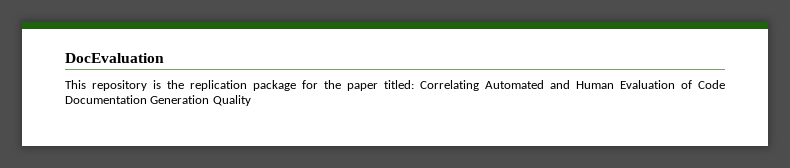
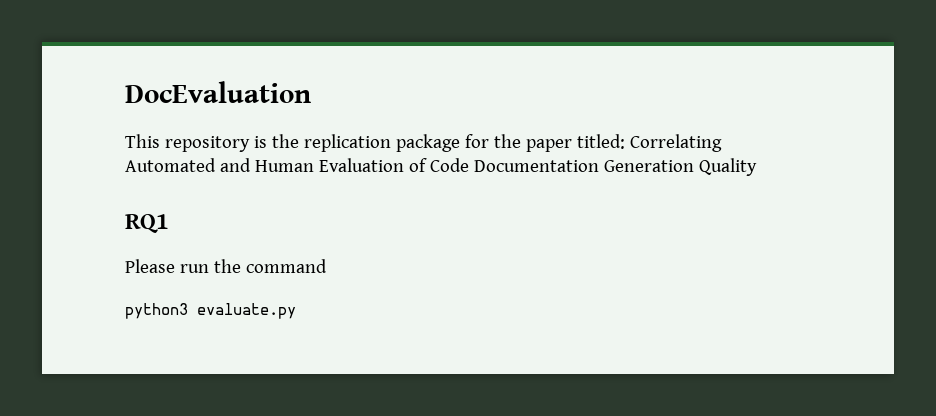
(251, 100) none -> [125,214,169,233] [125,259,327,273] [125,303,296,319] // RQ1 // Please run the command // python3 evaluate.py

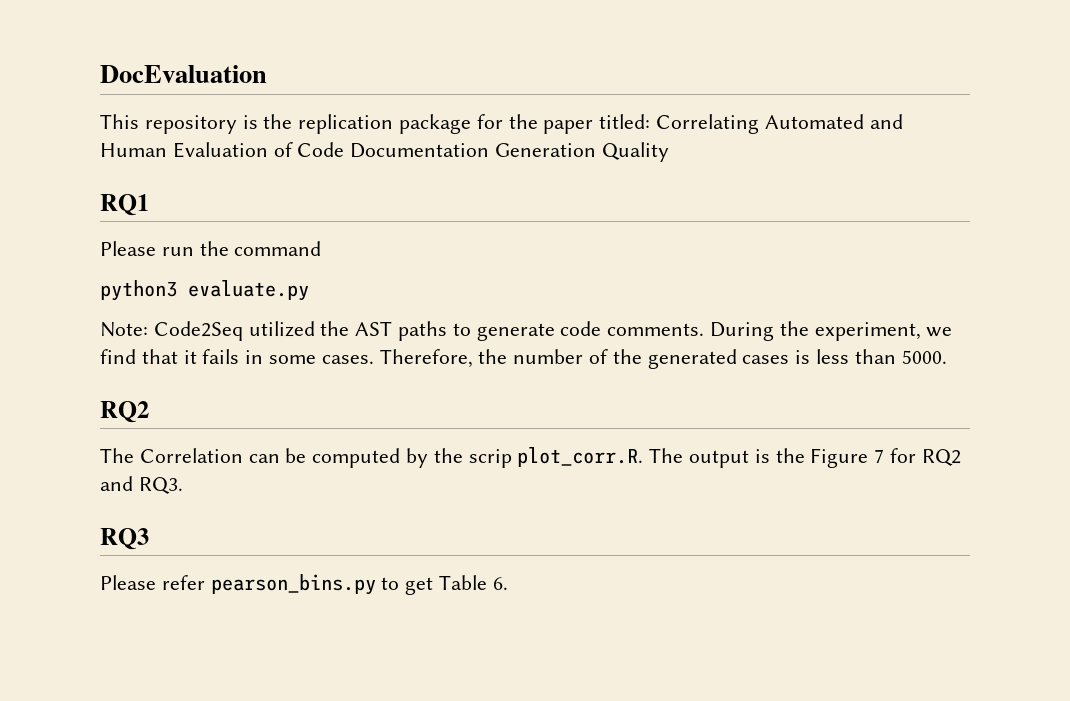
(296, 311) none -> [100,321,953,341] [100,349,947,369] [100,401,149,423] [100,447,961,468] [100,476,183,494] [100,528,149,550] [100,574,508,595] // Note: Code2Seq utilized the AST paths to generate code comments. During the experiment, we find that it fails in some cases. Therefore, the number of the generated cases is less than 5000. // RQ2 // The Correlation can be computed by the scrip plot_corr.R. The output is the Figure 7 for RQ2 and RQ3. // RQ3 // Please refer pearson_bins.py to get Table 6.

